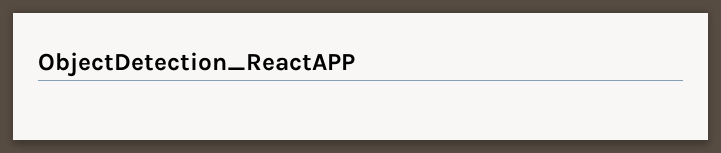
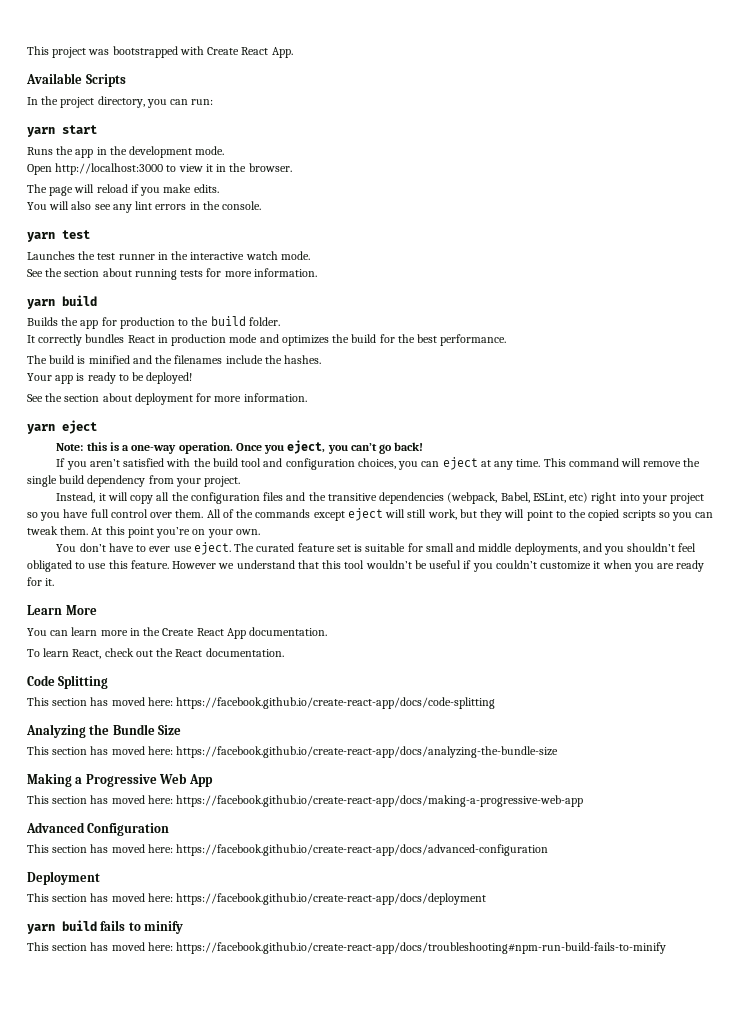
[38,52,355,77] ObjectDetection_ReactAPP -> [27,46,293,58] [26,73,126,87] [27,96,214,108] [27,125,97,137] [27,146,225,158] [27,163,292,175] [27,184,219,196] [27,201,262,213] [27,230,90,242] [27,251,310,260] [27,268,317,280] [27,295,97,309] [27,316,280,329] [27,334,507,346] [27,355,322,364] [27,372,193,384] [27,393,307,405] [27,420,97,434] [56,440,424,454] [56,457,701,470] [27,475,241,487] [56,492,704,504] [27,508,714,521] [27,526,260,538] [56,542,697,555] [27,560,705,572] [27,577,55,586] [27,605,97,615] [27,627,328,639] [27,648,284,659] [27,675,109,689] [27,697,496,709] [26,724,182,738] [27,746,559,758] [27,773,213,787] [27,795,584,807] [26,822,170,836] [27,844,549,856] [27,871,100,885] [27,893,487,905] [27,920,184,934] [27,942,667,954] This project was bootstrapped with Create React App. // Available Scripts // In the project directory, you can run: // yarn start // Runs the app in the development mode. // Open http://localhost:3000 to view it in the browser. // The page will reload if you make edits. // You will also see any lint errors in the console. // yarn test // Launches the test runner in the interactive watch mode. // See the section about running tests for more information. // yarn build // Builds the app for production to the build folder. // It correctly bundles React in production mode and optimizes the build for the best performance. // The build is minified and the filenames include the hashes. // Your app is ready to be deployed! // See the section about deployment for more information. // yarn eject // Note: this is a one-way operation. Once you eject, you can’t go back! // If you aren’t satisfied with the build tool and configuration choices, you can eject at any time. This command will remove the single build dependency from your project. // Instead, it will copy all the configuration files and the transitive dependencies (webpack, Babel, ESLint, etc) right into your project so you have full control over them. All of the commands except eject will still work, but they will point to the copied scripts so you can tweak them. At this point you’re on your own. // You don’t have to ever use eject. The curated feature set is suitable for small and middle deployments, and you shouldn’t feel obligated to use this feature. However we understand that this tool wouldn’t be useful if you couldn’t customize it when you are ready for it. // Learn More // You can learn more in the Create React App documentation. // To learn React, check out the React documentation. // Code Splitting // This section has moved here: https://facebook.github.io/create-react-app/docs/code-splitting // Analyzing the Bundle Size // This section has moved here: https://facebook.github.io/create-react-app/docs/analyzing-the-bundle-size // Making a Progressive Web App // This section has moved here: https://facebook.github.io/create-react-app/docs/making-a-progressive-web-app // Advanced Configuration // This section has moved here: https://facebook.github.io/create-react-app/docs/advanced-configuration // Deployment // This section has moved here: https://facebook.github.io/create-react-app/docs/deployment // yarn build fails to minify // This section has moved here: https://facebook.github.io/create-react-app/docs/troubleshooting#npm-run-build-fails-to-minify

